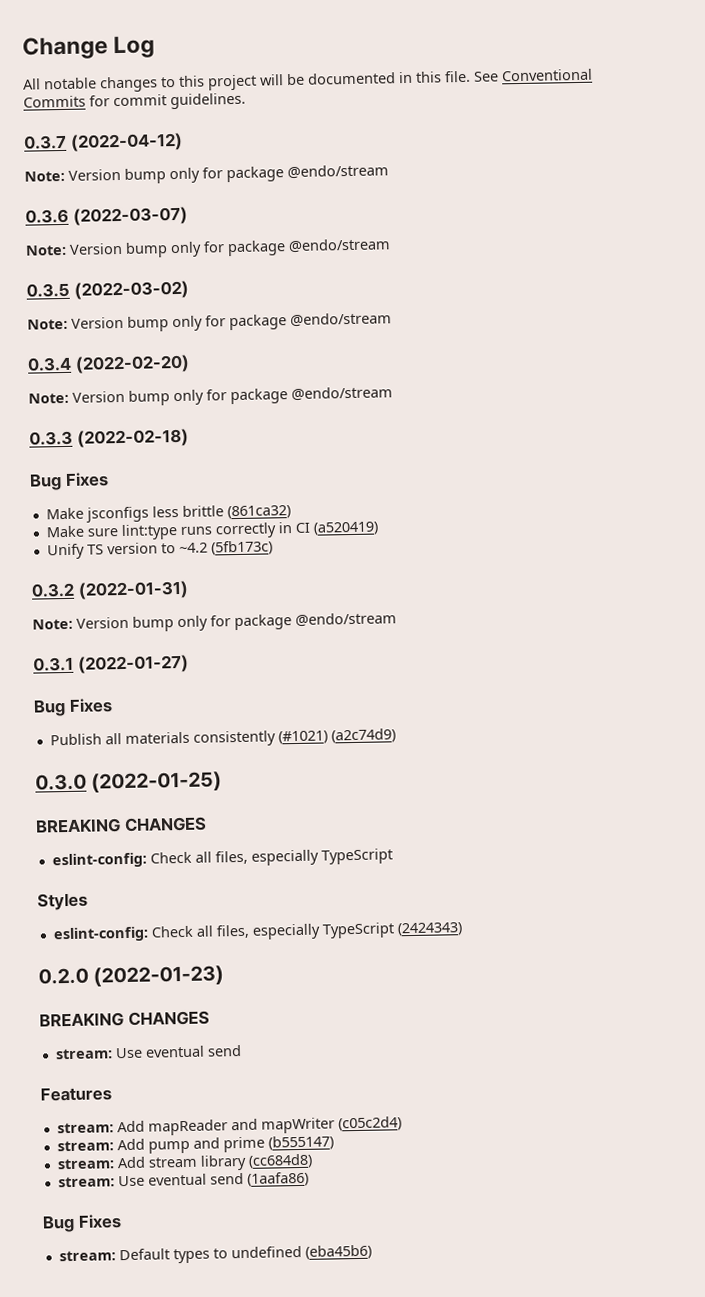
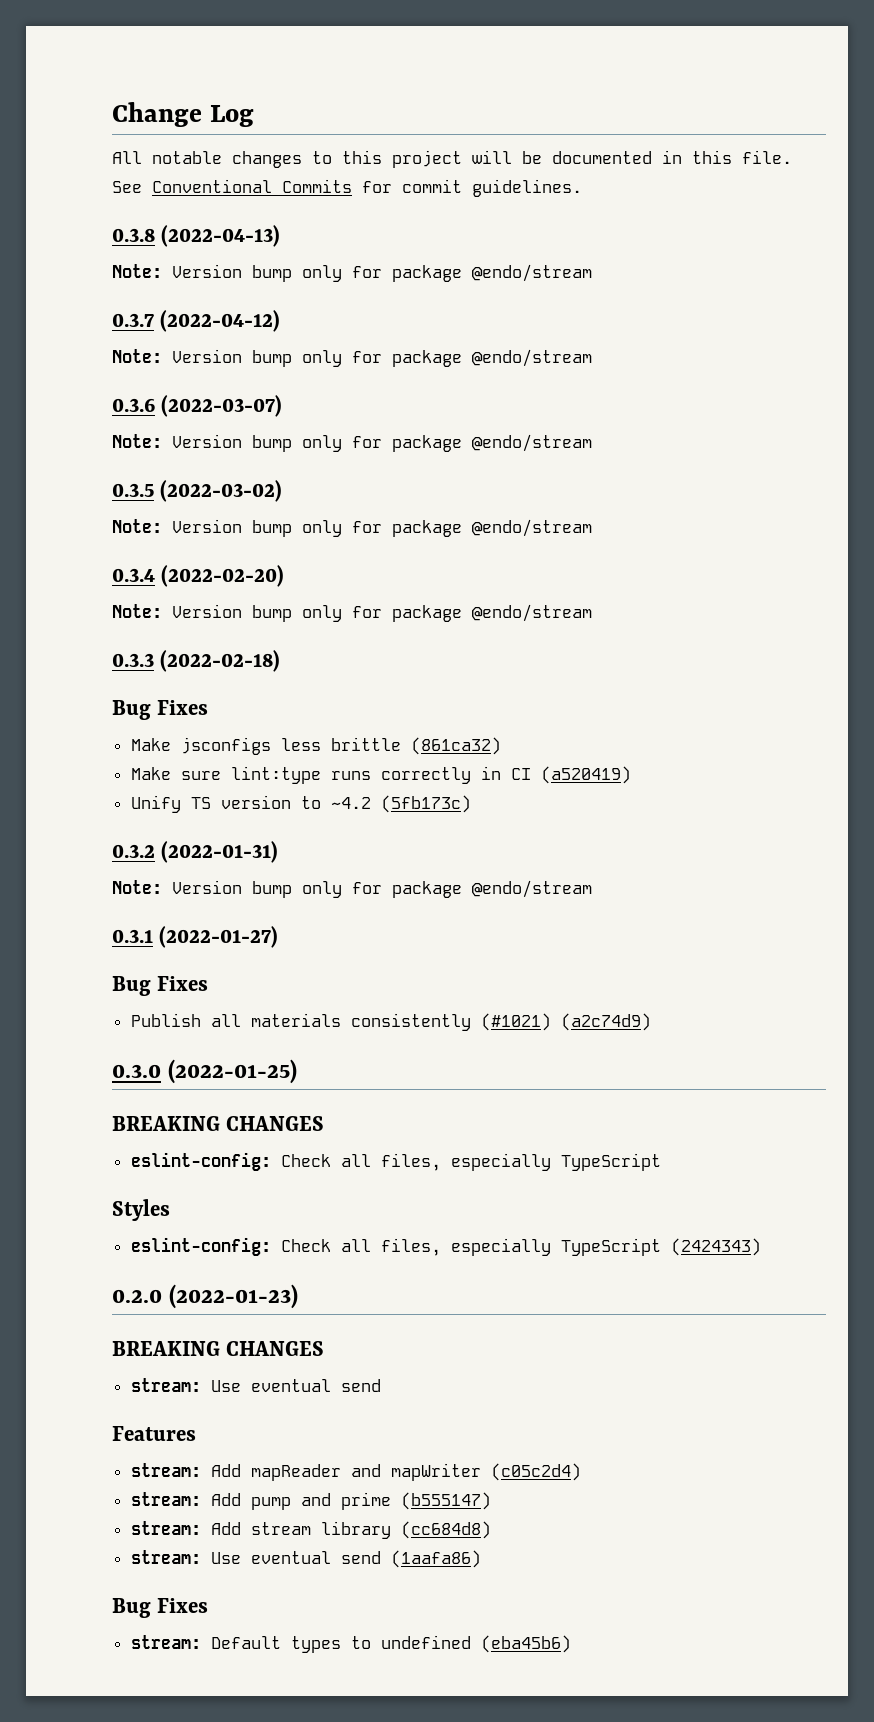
(246, 101) none -> [112,225,281,247] [112,264,592,282] // 0.3.8 (2022-04-13) // Note: Version bump only for package @endo/stream

